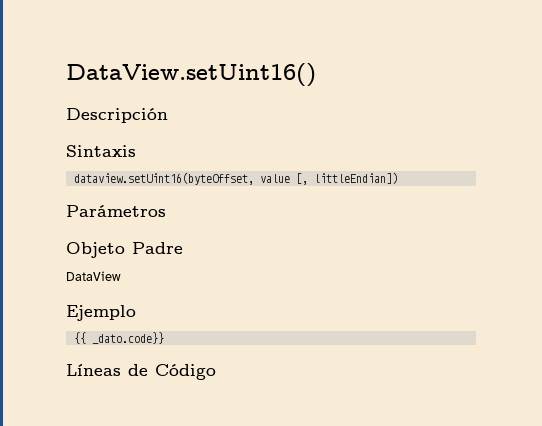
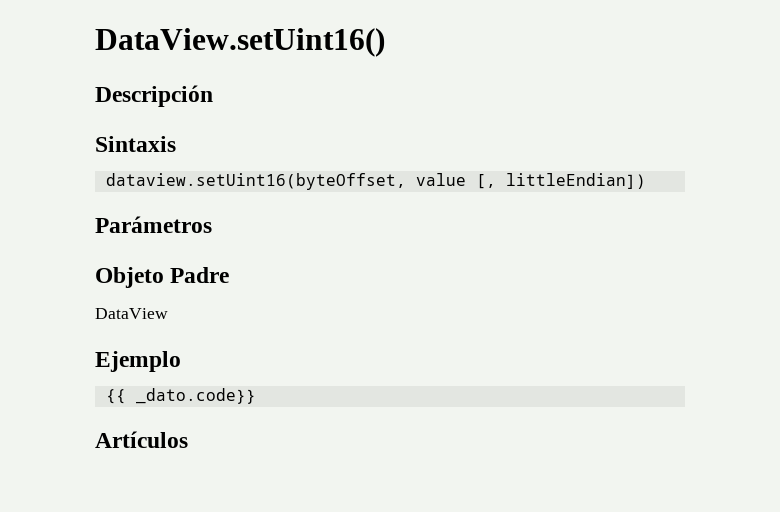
[66,364,216,380] Líneas de Código -> [95,431,188,448] Artículos

